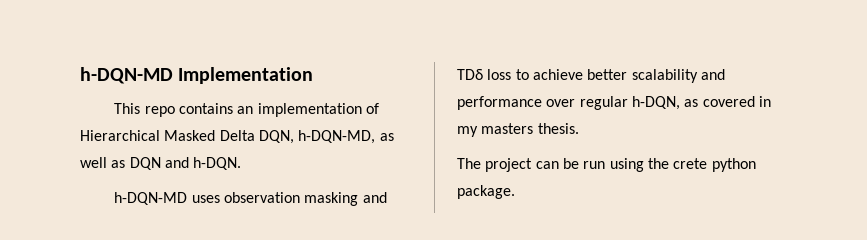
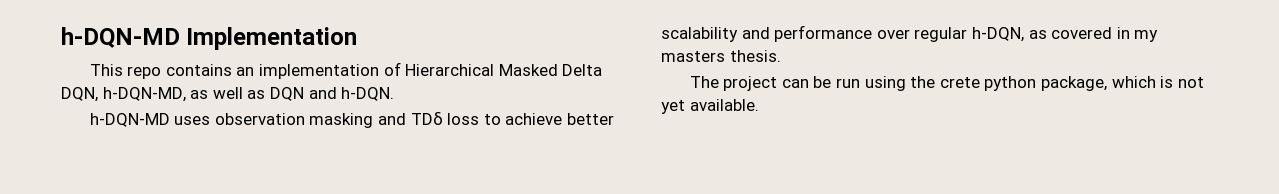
[457,185,515,199] package. -> [1041,76,1204,91] [661,99,759,114] package, which is not yet available.

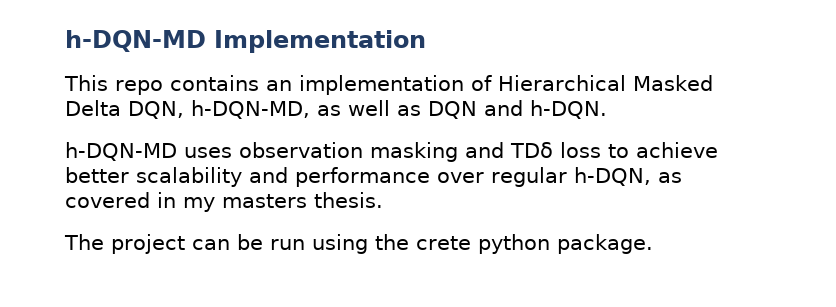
[1041,76,1204,91] [661,99,759,114] package, which is not yet available. -> [557,234,653,254] package.

